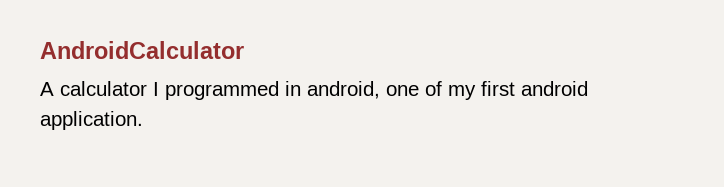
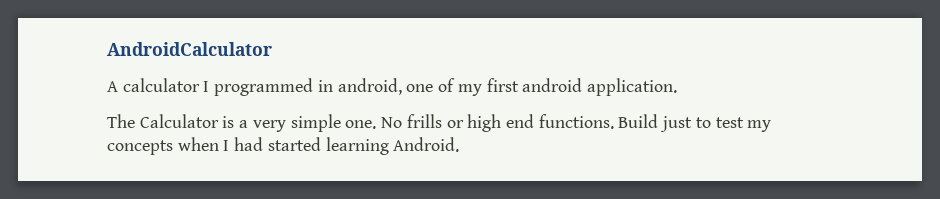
(143, 120) none -> [107,114,772,132] [107,137,460,155] // The Calculator is a very simple one. No frills or high end functions. Build just to test my concepts when I had started learning Android.

